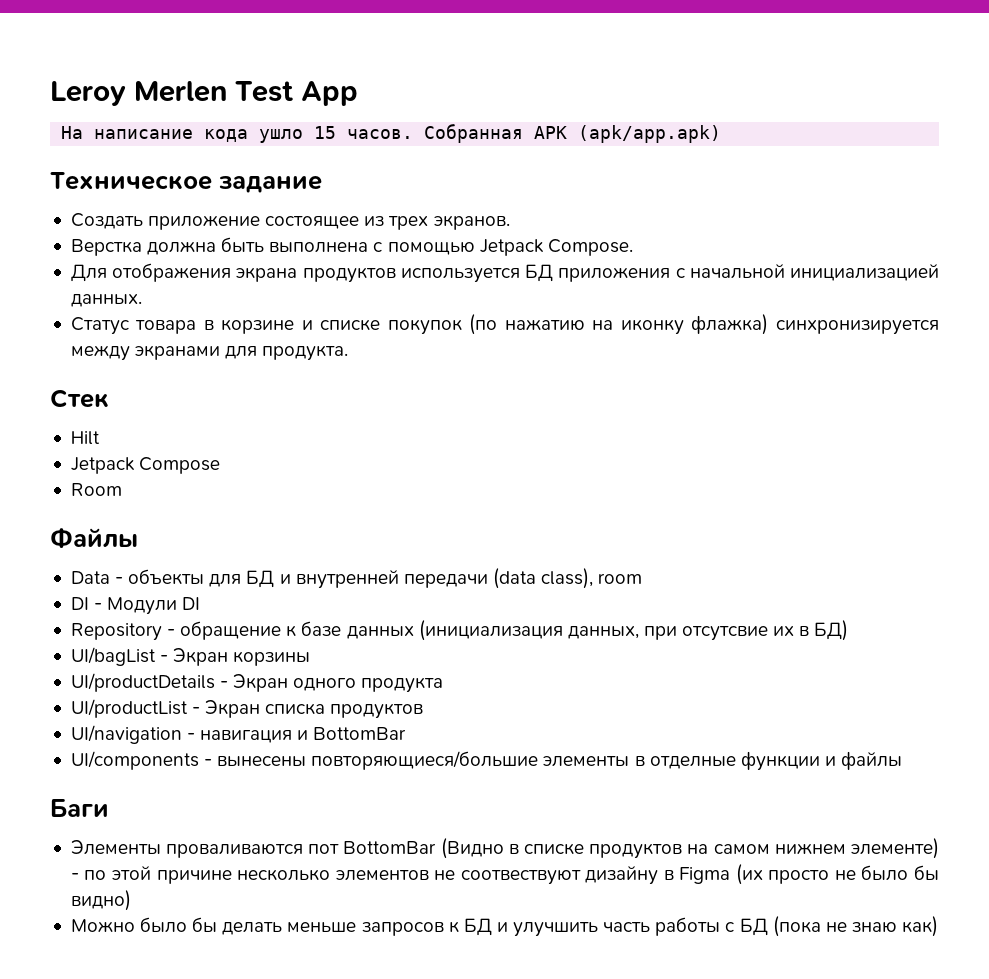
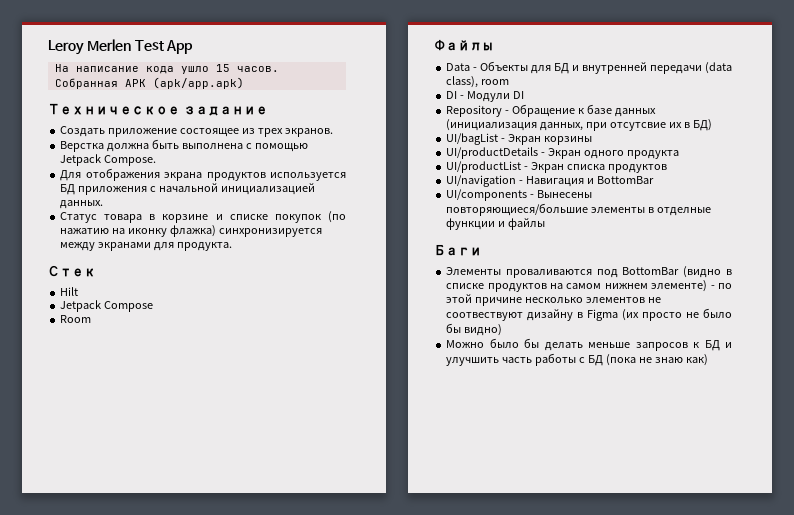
[128,569,205,585] объекты -> [480,61,529,71] Объекты
[180,621,282,640] обращение -> [512,104,576,117] Обращение
[200,730,293,743] навигация -> [526,176,585,187] Навигация
[217,756,307,766] вынесены -> [537,190,593,198] Вынесены
[308,838,504,859] пот BottomBar (Видно -> [596,266,722,278] под BottomBar (видно

